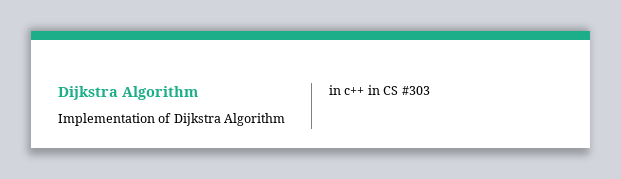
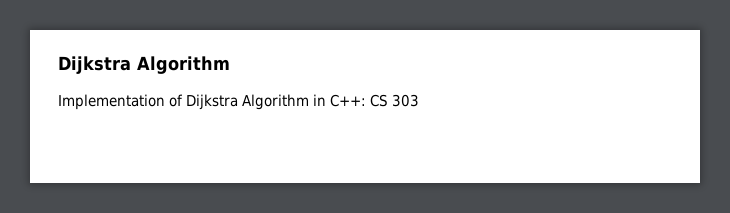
[344,85,430,95] c++ in CS #303 -> [330,94,420,107] C++: CS 303

